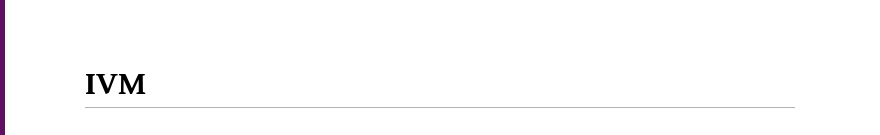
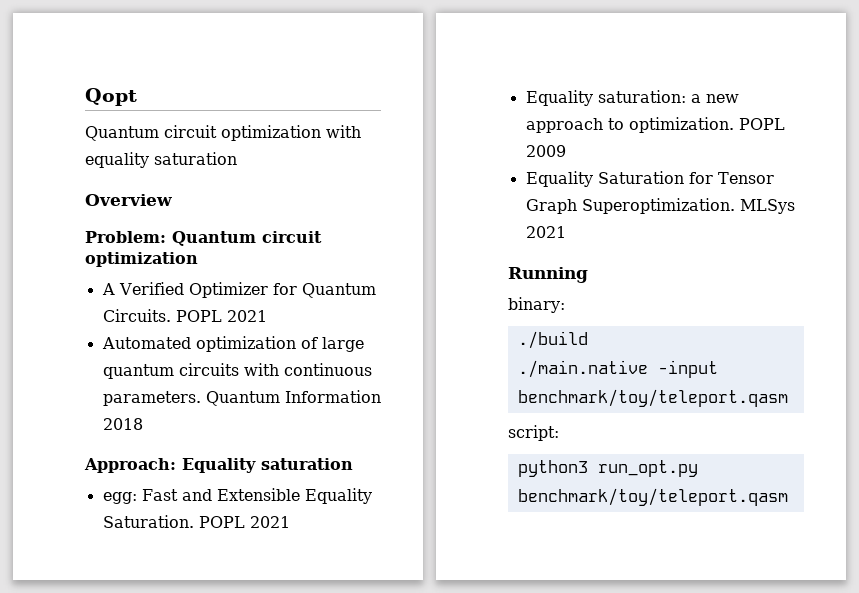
[85,74,146,94] IVM -> [85,88,137,106] [85,125,361,141] [85,152,237,168] [85,194,172,206] [85,231,322,246] [85,252,198,267] [101,282,376,298] [102,309,267,322] [101,336,364,352] [102,363,372,379] [102,390,381,406] [102,418,143,430] [84,458,353,473] [102,488,372,504] [102,515,290,528] [525,90,739,106] [525,117,785,133] [525,145,566,157] [525,171,774,187] [525,198,795,214] [525,226,566,238] [508,267,588,283] [508,297,565,313] [517,331,588,349] [517,360,718,378] [517,389,788,407] [508,425,559,441] [517,460,698,477] [517,488,788,506] Qopt // Quantum circuit optimization with equality saturation // Overview // Problem: Quantum circuit optimization // A Verified Optimizer for Quantum Circuits. POPL 2021 // Automated optimization of large quantum circuits with continuous parameters. Quantum Information 2018 // Approach: Equality saturation // egg: Fast and Extensible Equality Saturation. POPL 2021 // Equality saturation: a new approach to optimization. POPL 2009 // Equality Saturation for Tensor Graph Superoptimization. MLSys 2021 // Running // binary: // ./build // ./main.native -input benchmark/toy/teleport.qasm // script: // python3 run_opt.py benchmark/toy/teleport.qasm

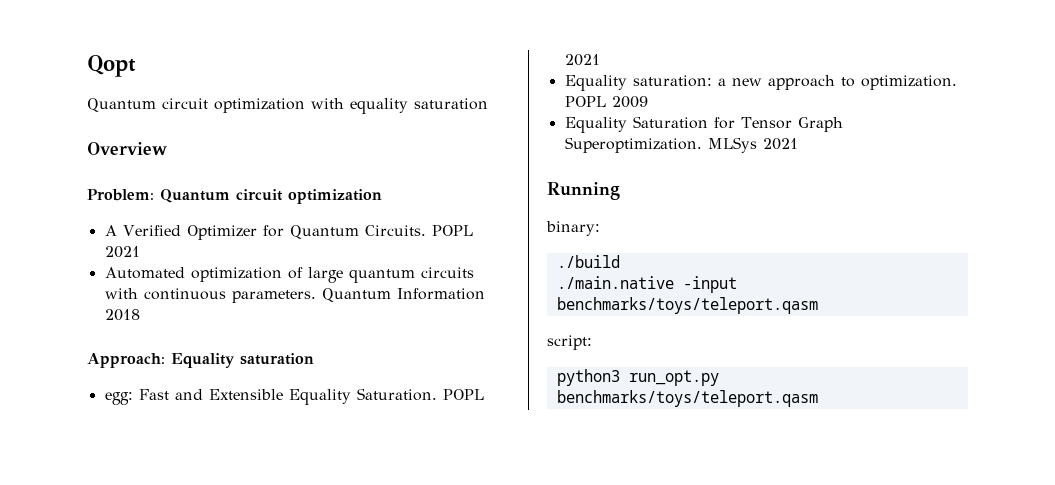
[517,389,788,407] benchmark/toy/teleport.qasm -> [556,297,818,314] benchmarks/toys/teleport.qasm
[517,488,788,506] benchmark/toy/teleport.qasm -> [556,390,818,407] benchmarks/toys/teleport.qasm

